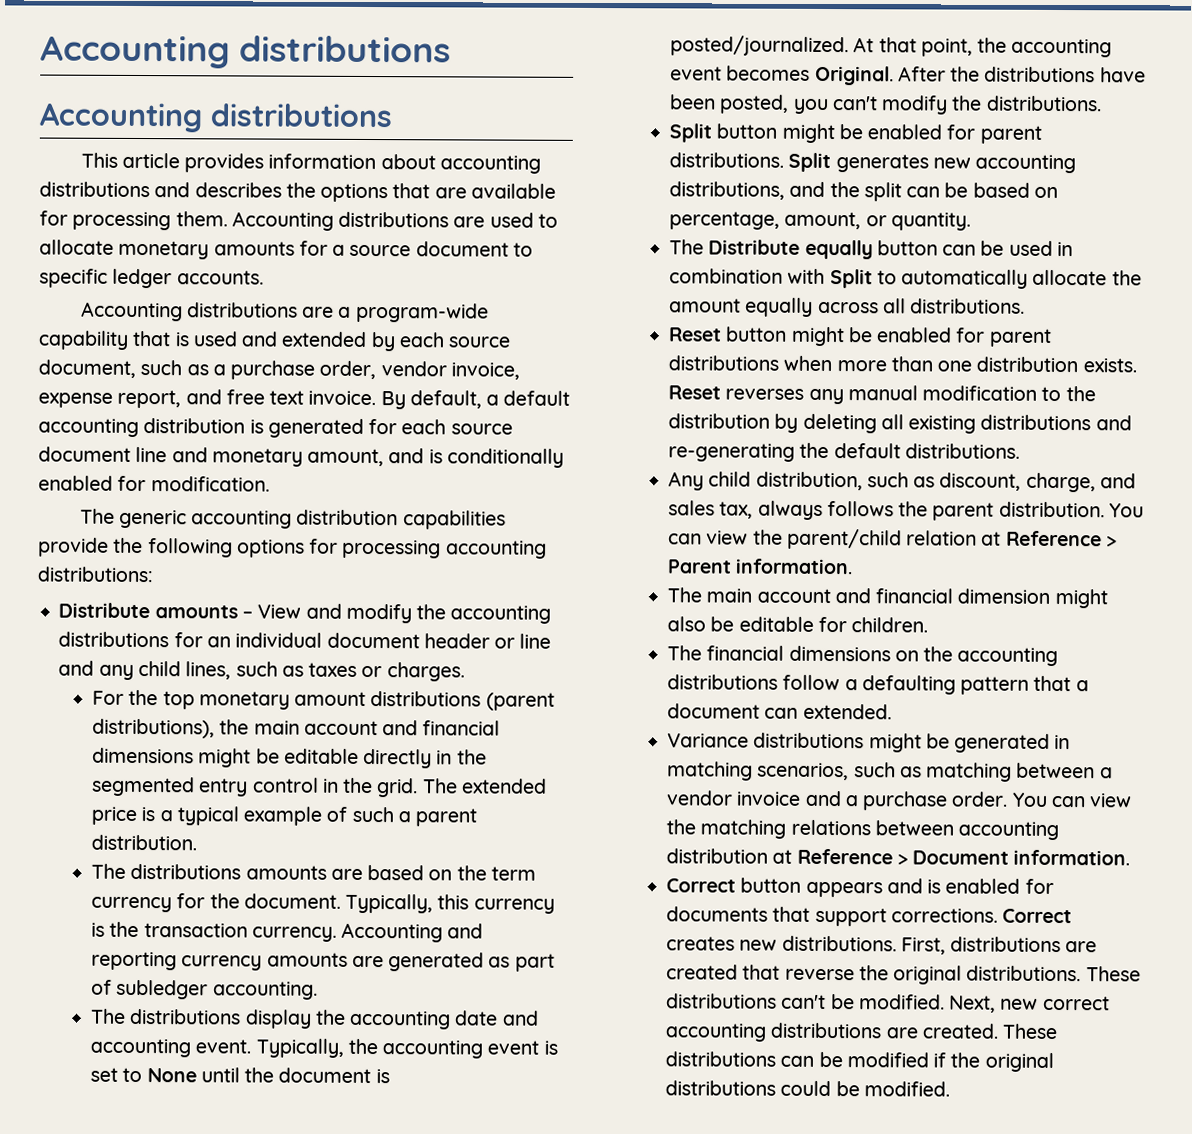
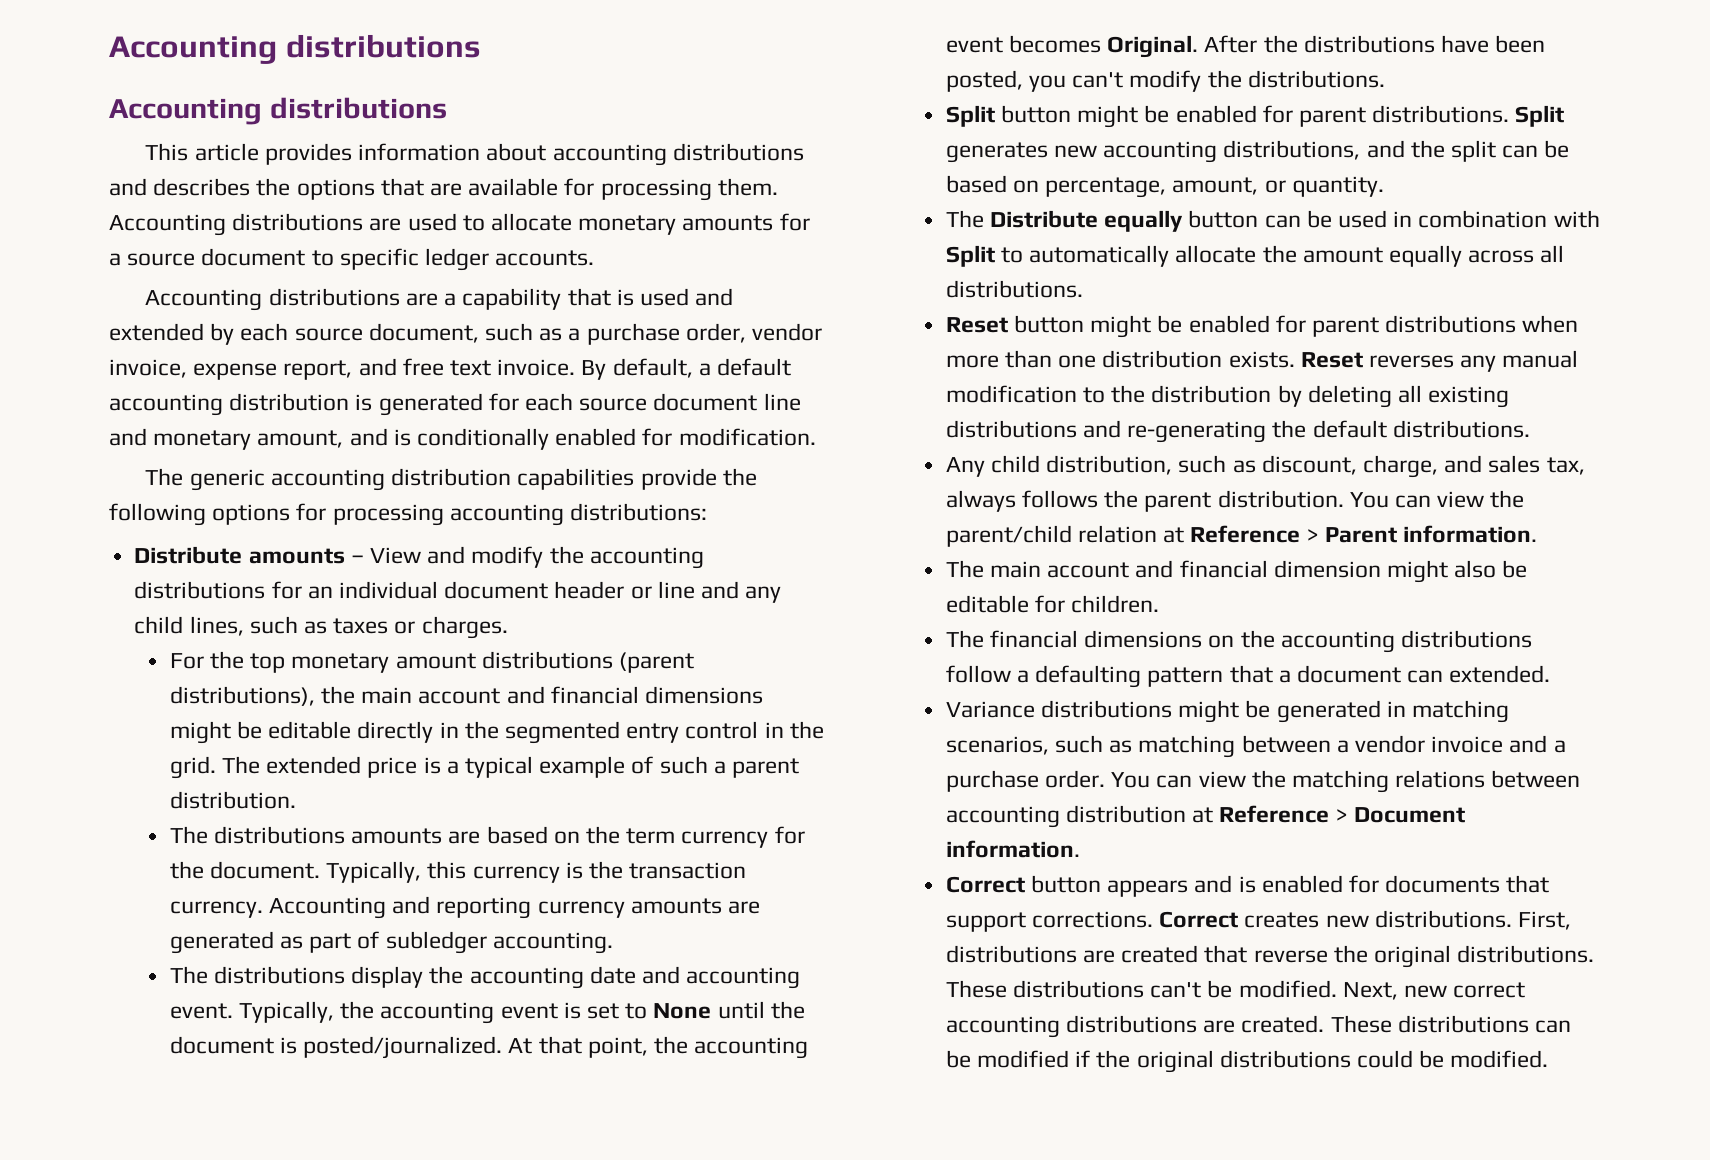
[355,302,489,323] program-wide -> (457, 299) none

